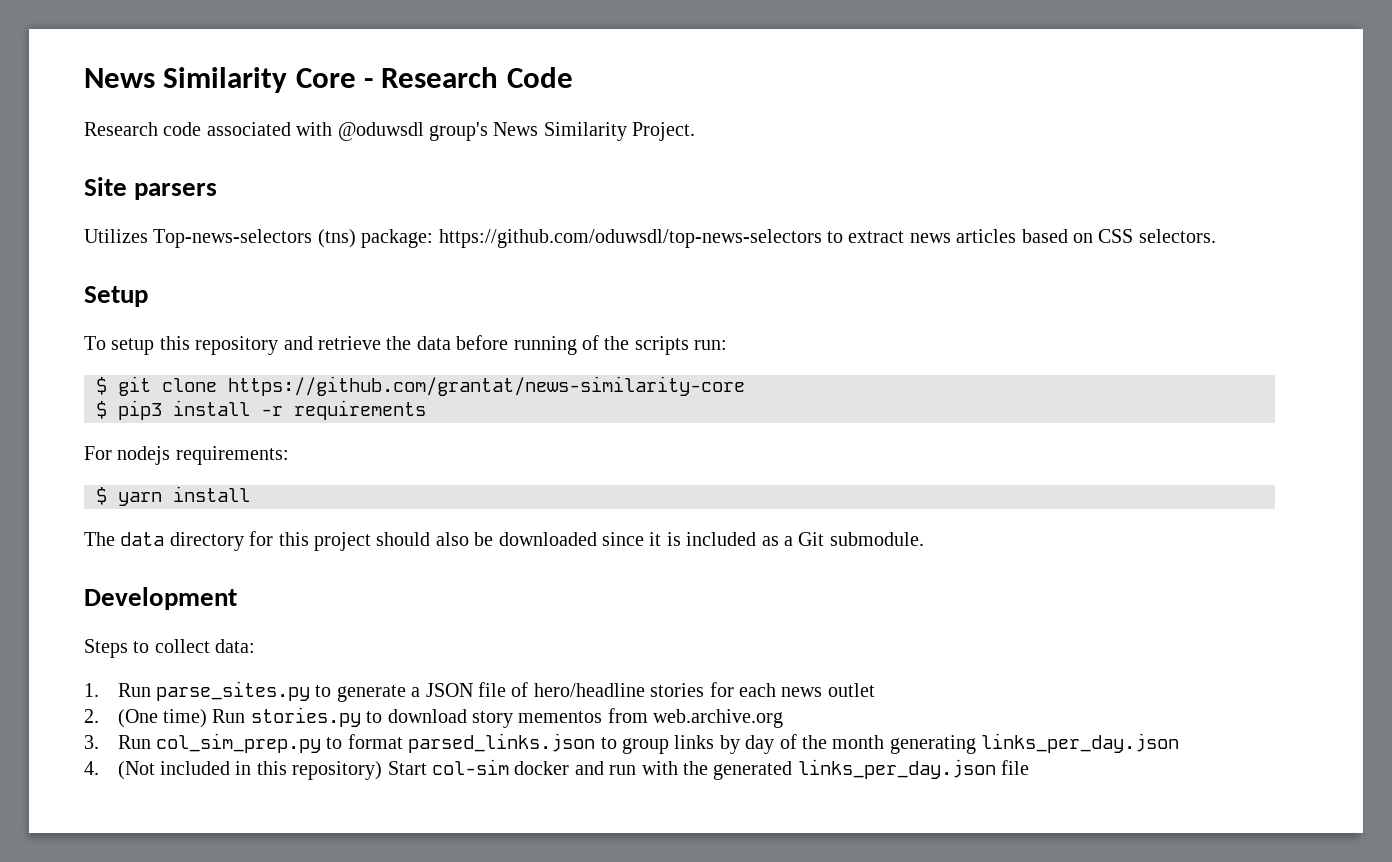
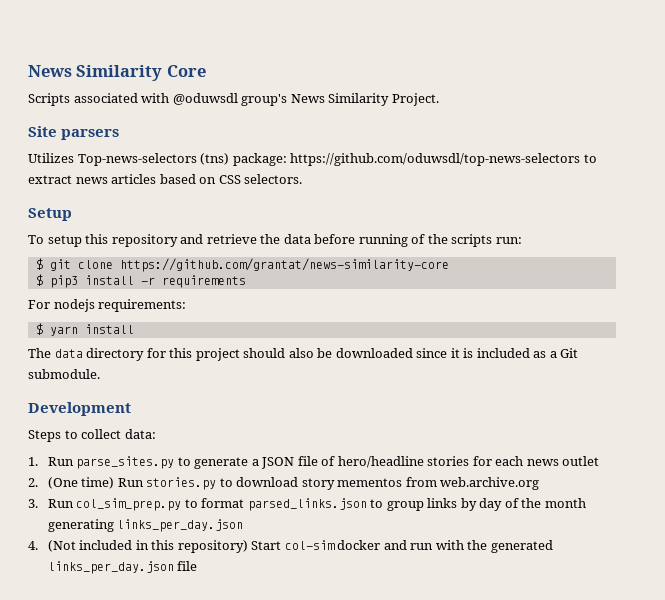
[364,67,573,88] [84,122,202,136] - Research Code // Research code -> [28,93,70,106] // Scripts

